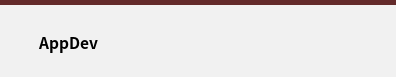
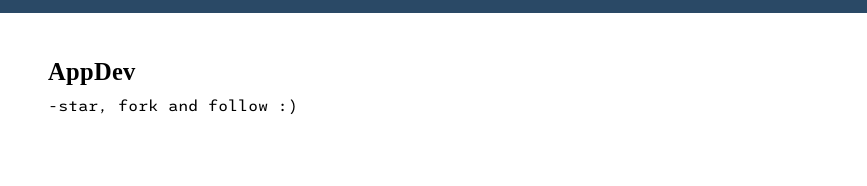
(98, 45) none -> [48,99,298,115] // -star, fork and follow :)

